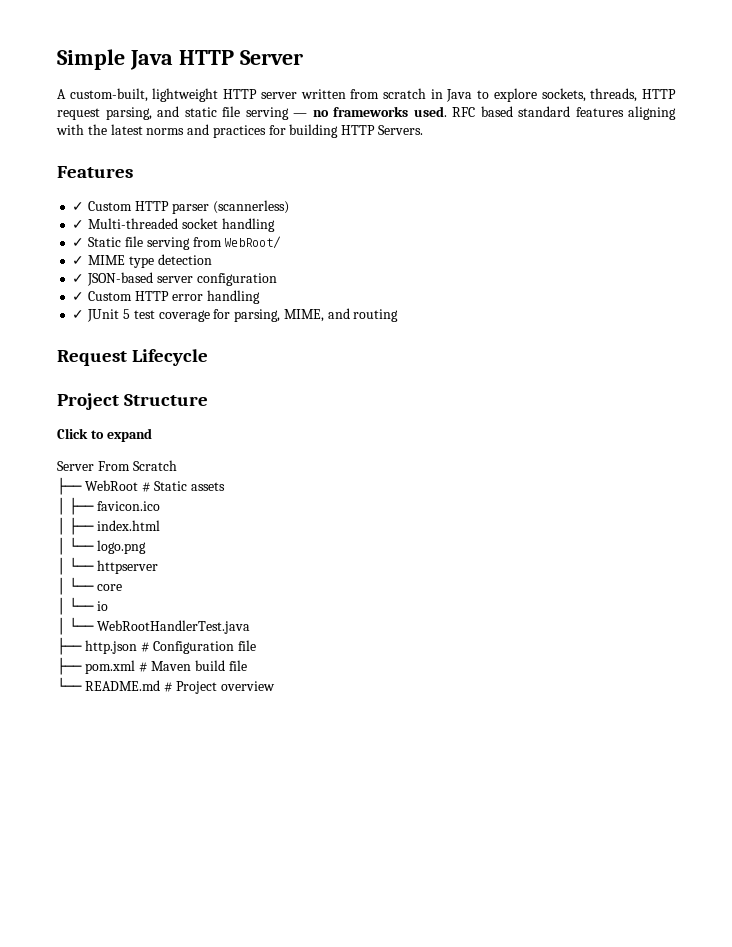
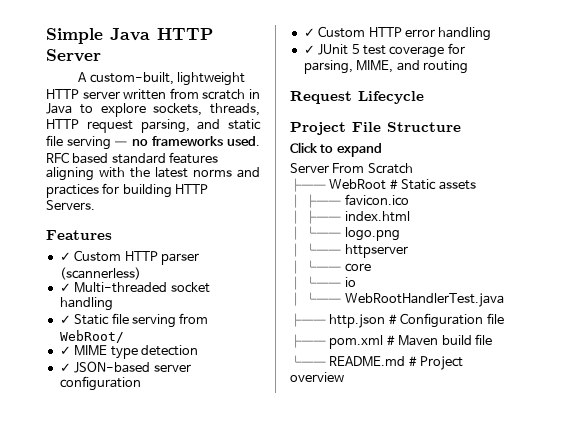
(119, 401) none -> [352,122,381,132] File

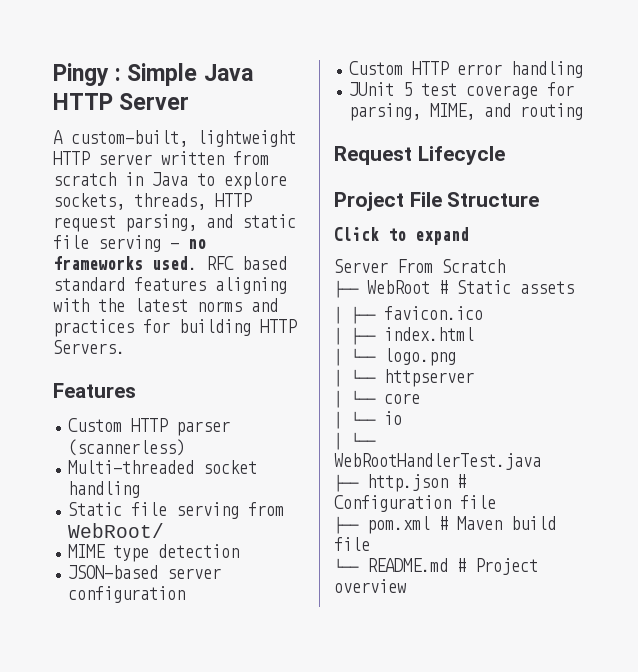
(46, 36) none -> [53,63,122,86] Pingy :
[59,252,71,261] ✓ -> (136, 390) none
[59,283,71,292] ✓ -> (186, 447) none
[59,315,71,324] ✓ -> (141, 489) none
[59,346,71,355] ✓ -> (165, 530) none
[59,363,71,372] ✓ -> (240, 551) none
[303,28,315,37] ✓ -> (186, 594) none
[303,45,315,54] ✓ -> (584, 69) none

